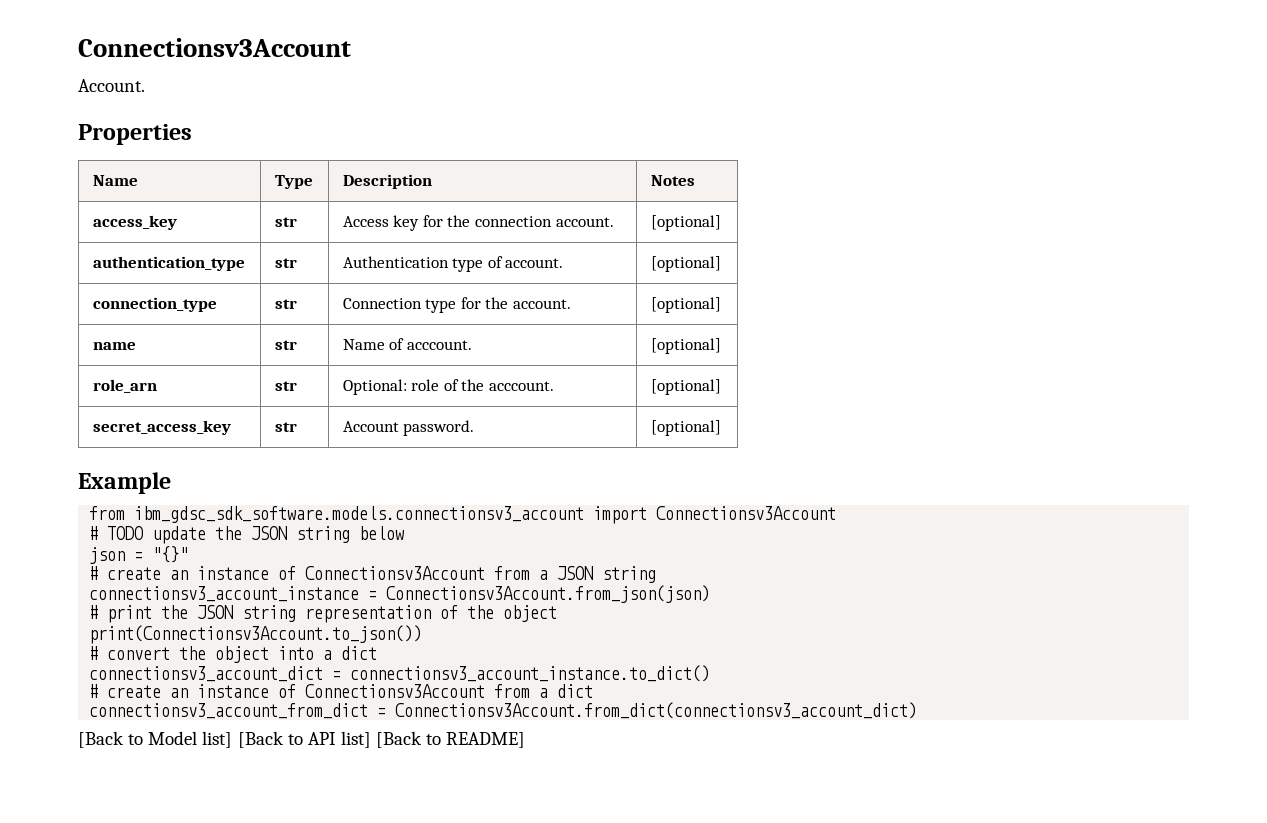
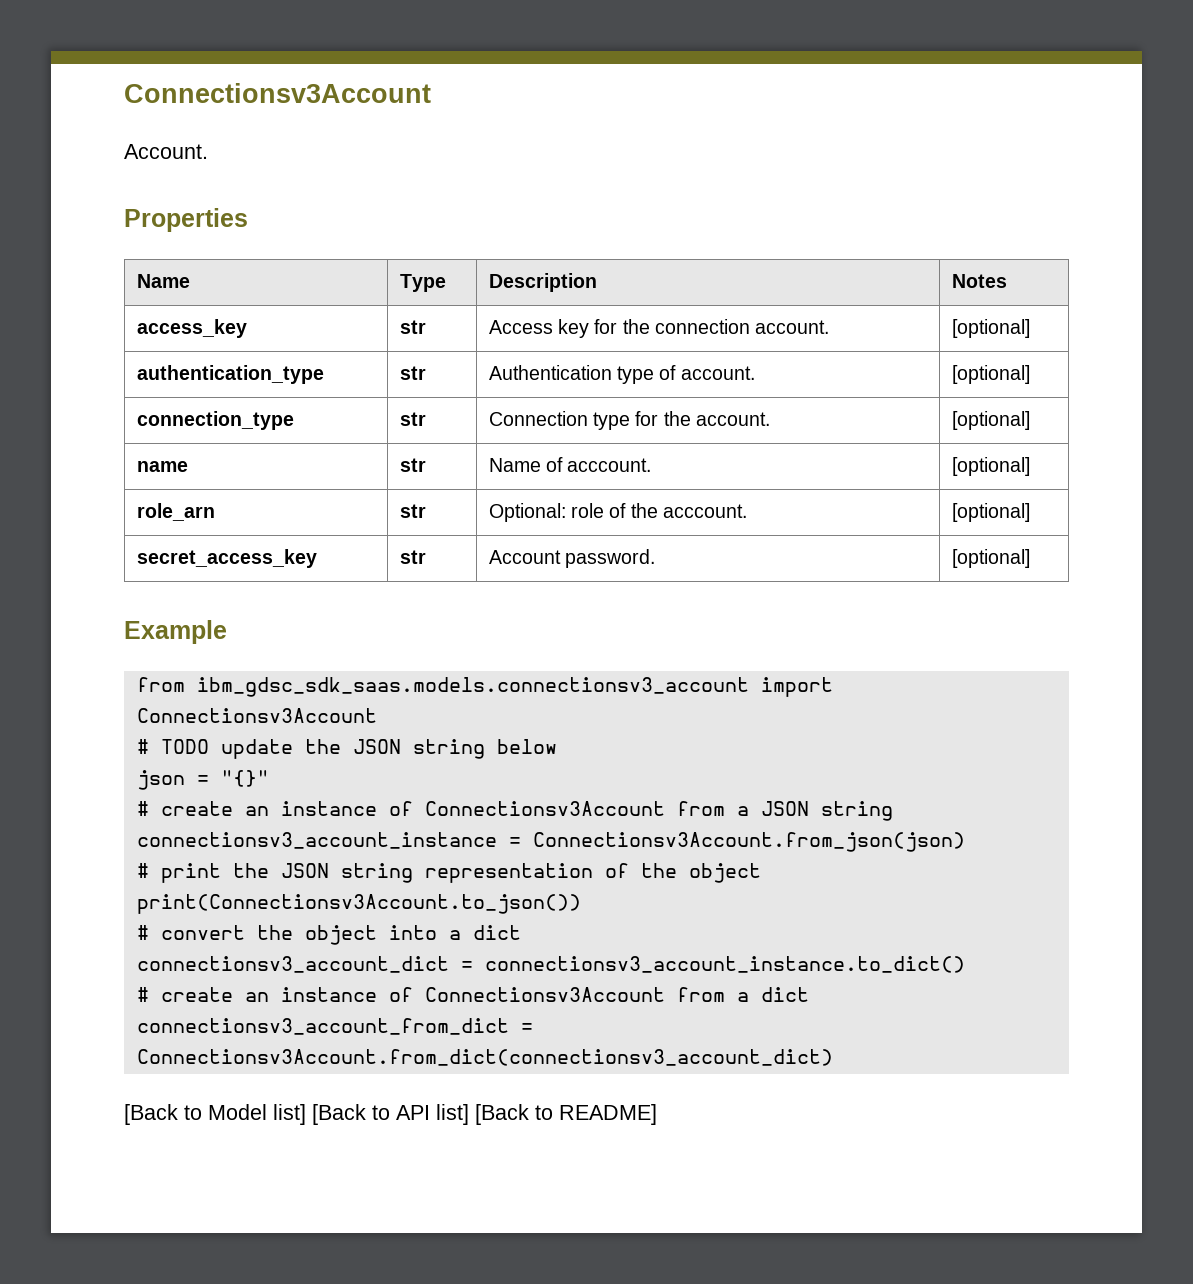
[134,506,585,523] ibm_gdsc_sdk_software.models.connectionsv3_account -> [196,677,749,697] ibm_gdsc_sdk_saas.models.connectionsv3_account

